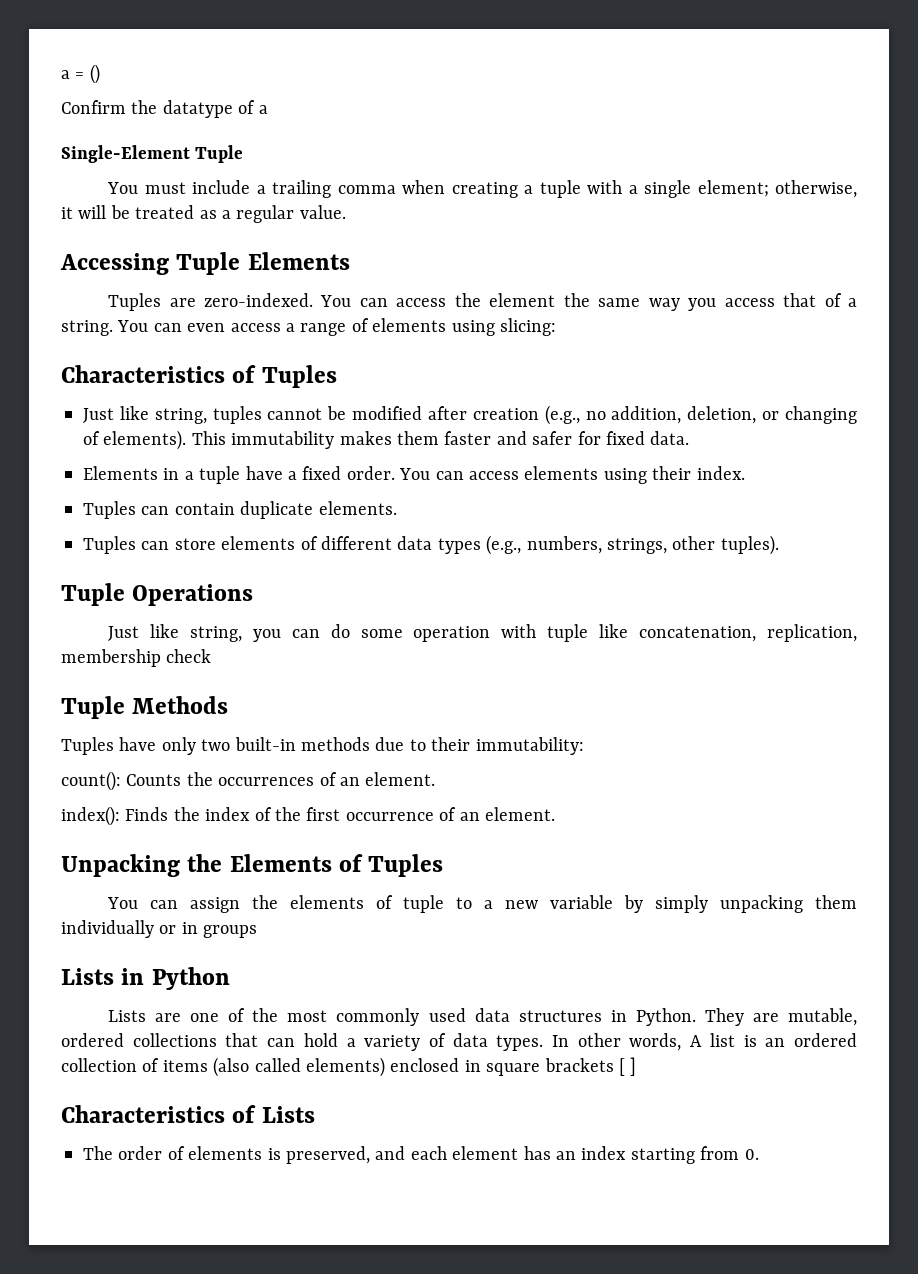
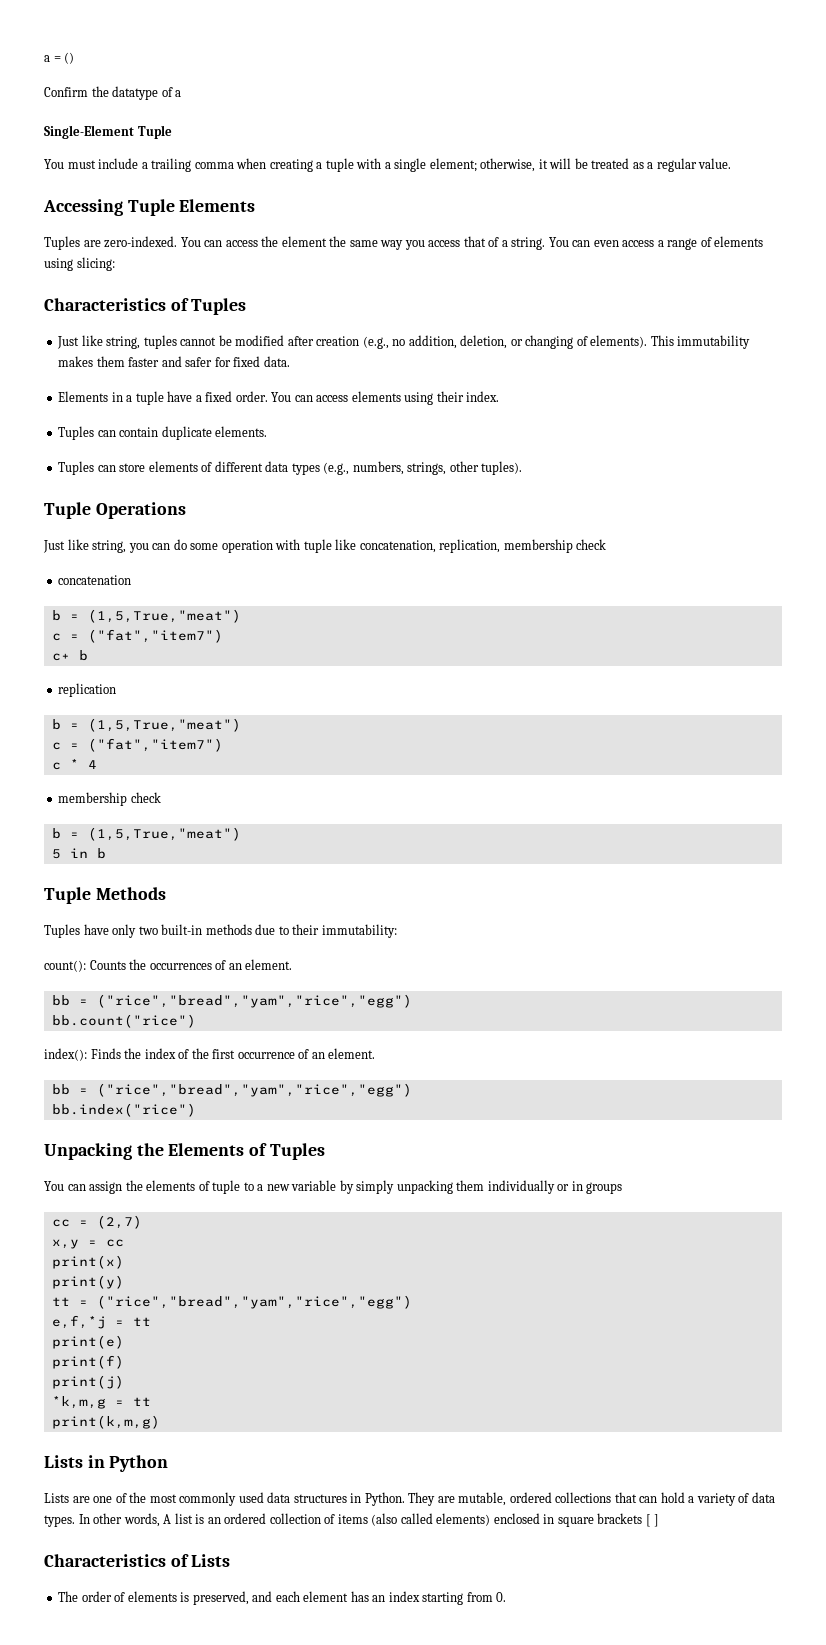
(212, 656) none -> [58,575,132,585] [51,609,241,623] [51,629,223,643] [51,650,88,661] [58,683,117,697] [51,718,241,732] [51,738,223,752] [51,759,97,770] [58,792,161,806] [51,827,241,841] [51,848,106,859] // concatenation // b = (1,5,True,"meat") // c = ("fat","item7") // c+ b // replication // b = (1,5,True,"meat") // c = ("fat","item7") // c * 4 // membership check // b = (1,5,True,"meat") // 5 in b
(436, 779) none -> [51,994,412,1008] [51,1014,196,1028] // bb = ("rice","bread","yam","rice","egg") // bb.count("rice")
(555, 814) none -> [51,1083,412,1097] [51,1103,196,1117] // bb = ("rice","bread","yam","rice","egg") // bb.index("rice")
(258, 931) none -> [51,1215,142,1229] [51,1239,124,1249] [51,1255,124,1269] [51,1275,124,1289] [51,1295,412,1309] [51,1315,151,1329] [51,1335,124,1349] [51,1355,124,1369] [51,1375,124,1389] [51,1396,151,1409] [51,1415,160,1429] // cc = (2,7) // x,y = cc // print(x) // print(y) // tt = ("rice","bread","yam","rice","egg") // e,f,*j = tt // print(e) // print(f) // print(j) // *k,m,g = tt // print(k,m,g)

